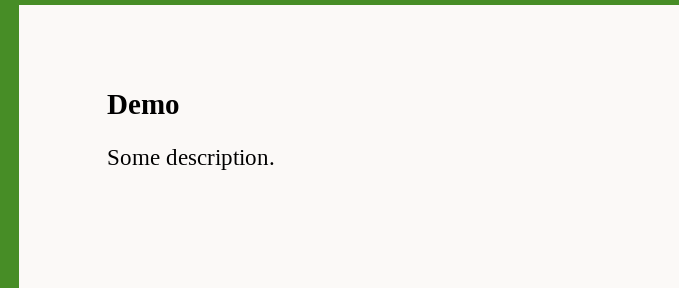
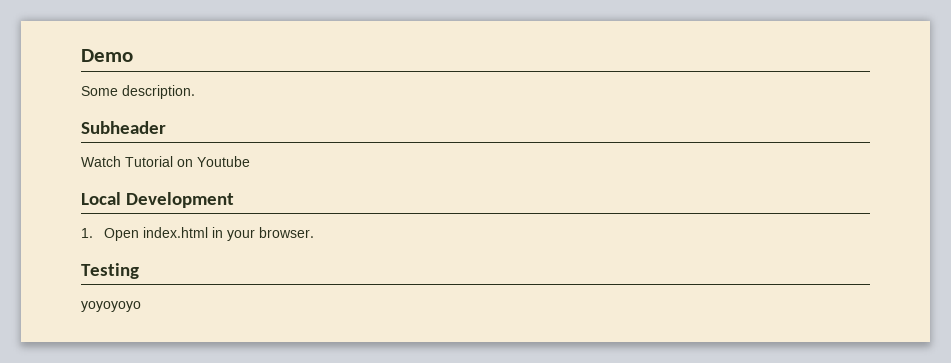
(276, 159) none -> [81,121,166,134] [81,156,250,167] [81,192,234,208] [81,227,315,241] [81,263,139,279] [81,301,141,312] // Subheader // Watch Tutorial on Youtube // Local Development // 1. Open index.html in your browser. // Testing // yoyoyoyo

